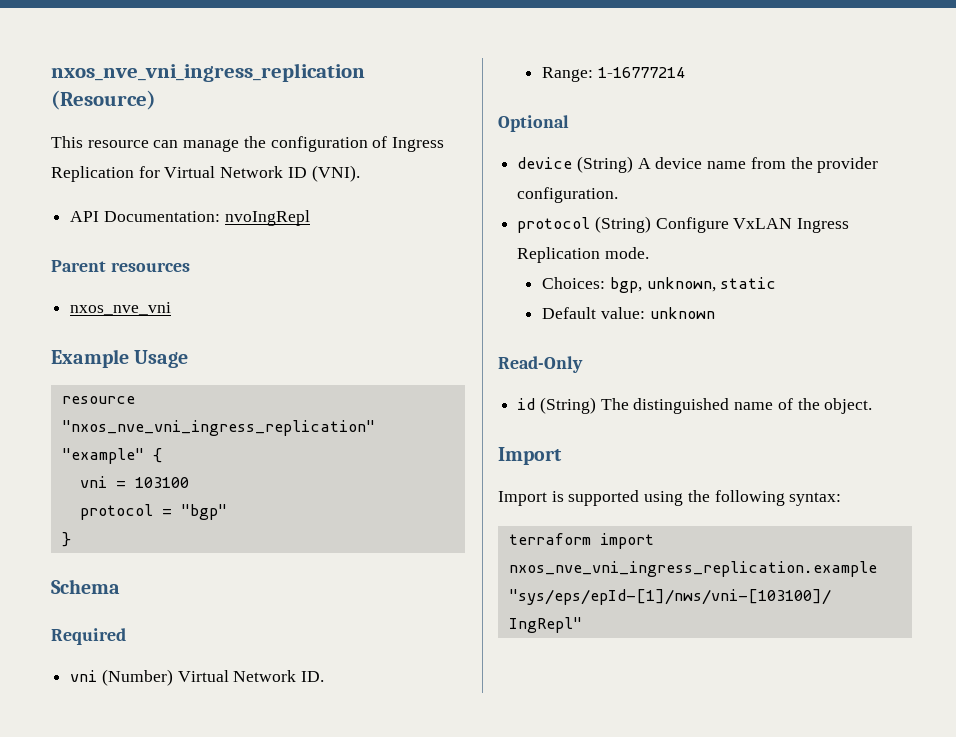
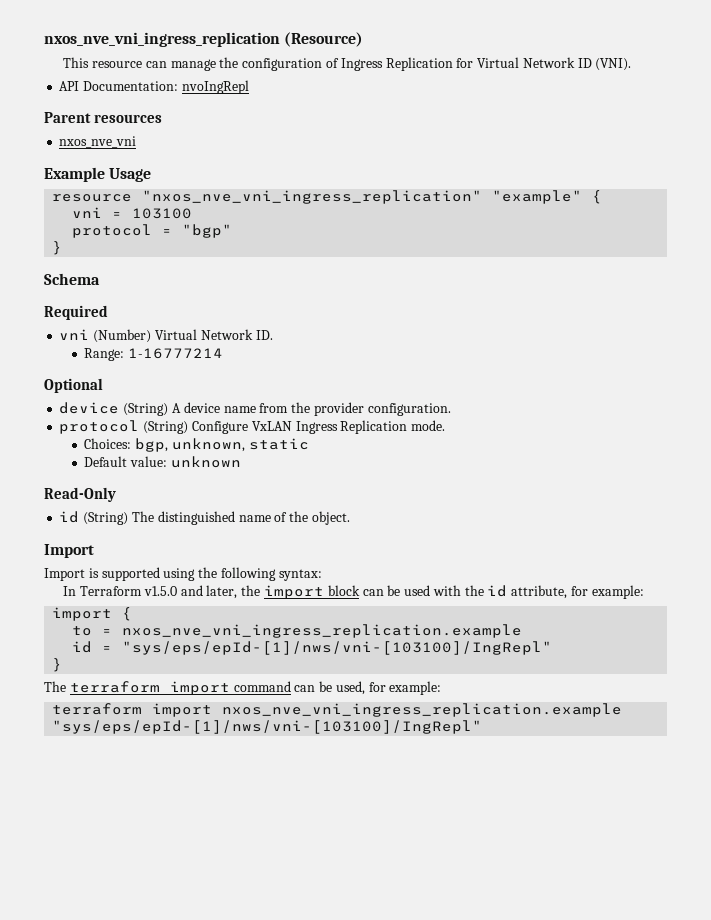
(842, 499) none -> [63,585,644,599] [52,607,133,621] [72,624,523,638] [72,641,553,655] [52,658,63,672] [44,681,442,695] // In Terraform v1.5.0 and later, the import block can be used with the id attribute, for example: // import { // to = nxos_nve_vni_ingress_replication.example // id = "sys/eps/epId-[1]/nws/vni-[103100]/IngRepl" // } // The terraform import command can be used, for example:

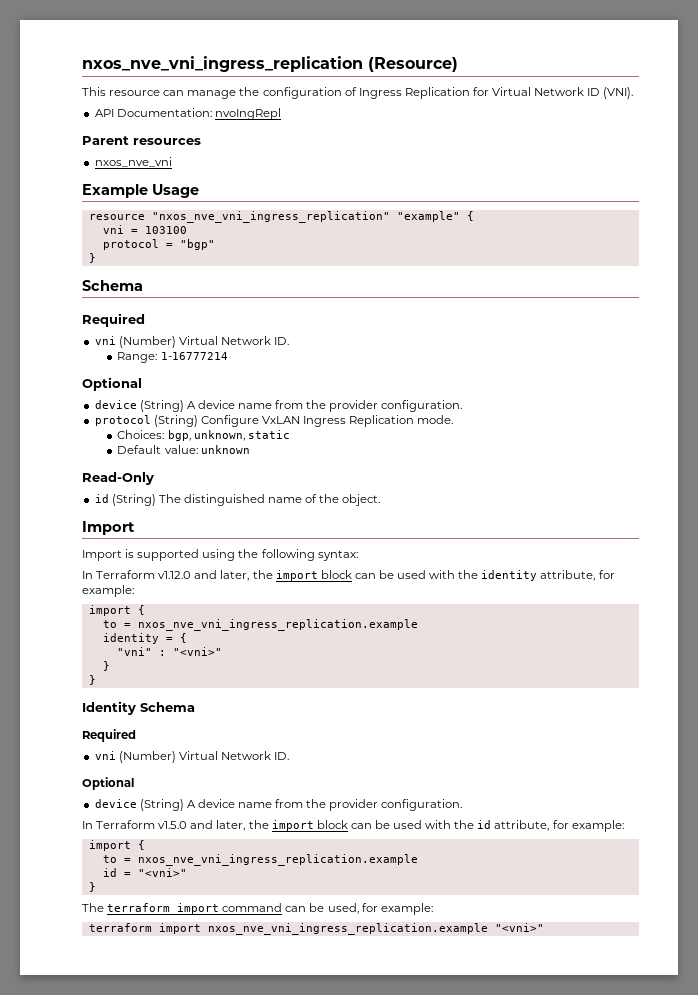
(322, 575) none -> [82,570,615,581] [82,585,134,597] [88,605,145,616] [102,619,418,631] [102,633,187,644] [116,647,222,656] [102,661,110,671] [88,675,96,685] [82,701,195,715] [82,729,136,742] [94,751,290,763] [82,777,134,790] [94,799,463,811] // In Terraform v1.12.0 and later, the import block can be used with the identity attribute, for example: // import { // to = nxos_nve_vni_ingress_replication.example // identity = { // "vni" : "<vni>" // } // } // Identity Schema // Required // vni (Number) Virtual Network ID. // Optional // device (String) A device name from the provider configuration.
[122,641,553,655] "sys/eps/epId-[1]/nws/vni-[103100]/IngRepl" -> [137,868,187,877] "<vni>"
[52,720,483,734] "sys/eps/epId-[1]/nws/vni-[103100]/IngRepl" -> [494,923,544,932] "<vni>"

